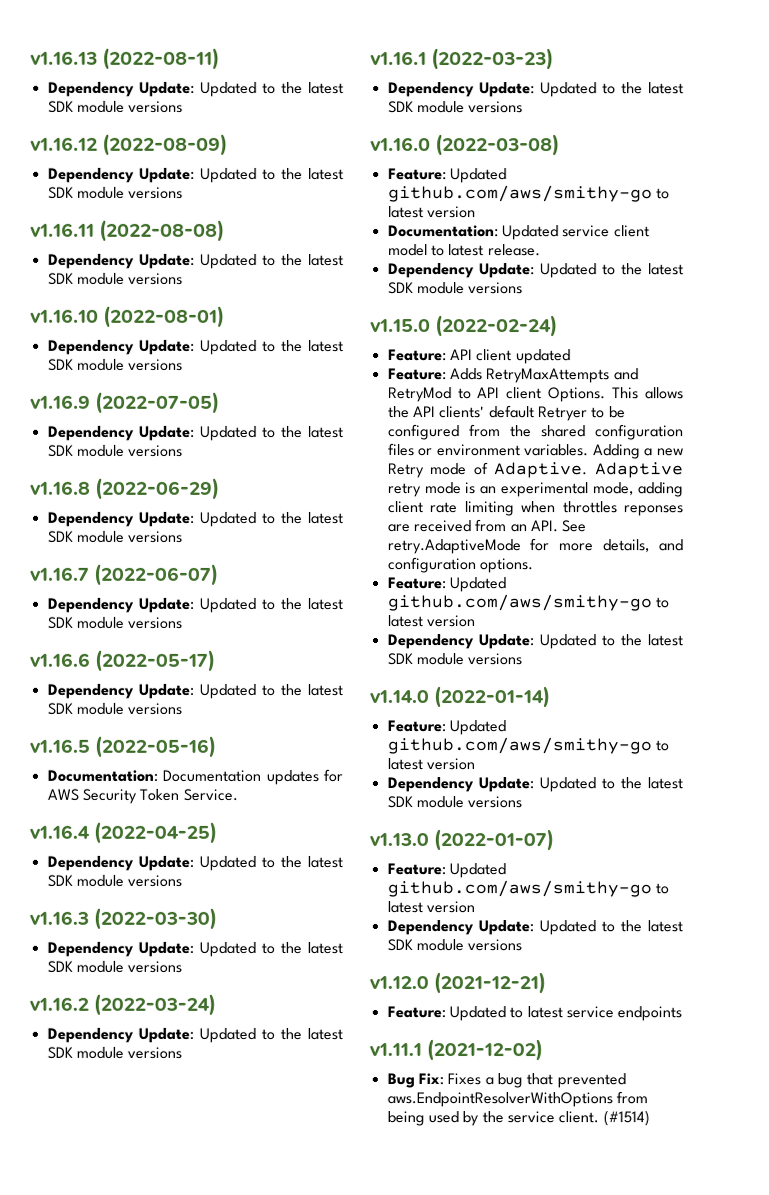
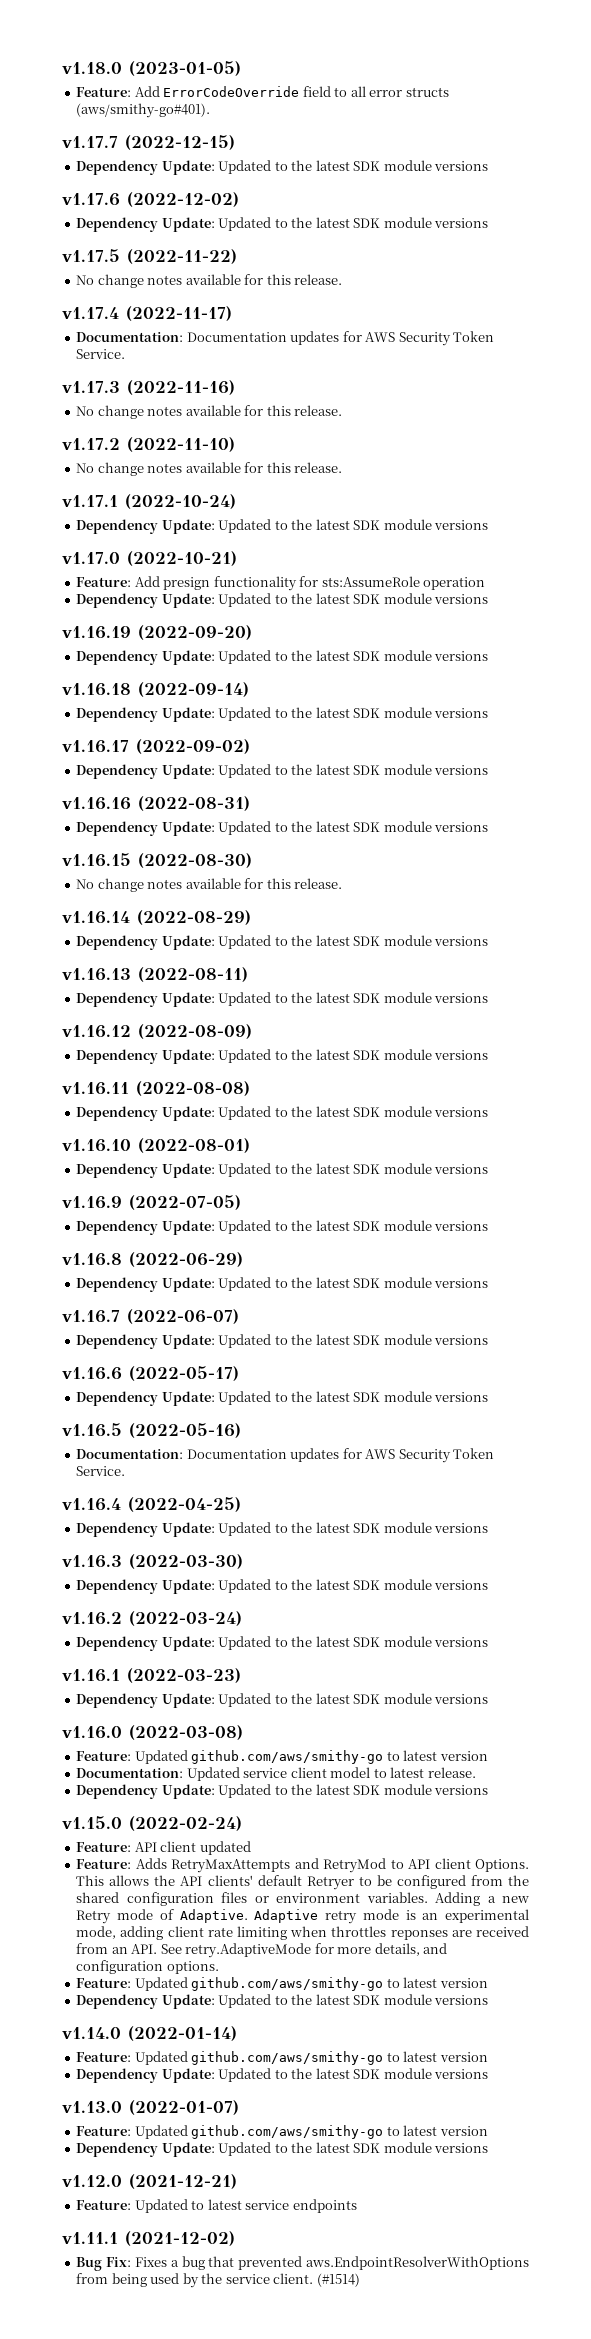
(30, 57) none -> [62,61,241,76] [76,86,449,97] [76,103,211,118] [62,135,235,150] [76,160,489,175] [62,192,239,207] [76,217,489,232] [62,249,237,264] [76,274,343,288] [62,306,232,321] [76,331,495,346] [76,349,126,359] [62,380,235,395] [76,405,343,419] [62,437,235,452] [76,462,343,476] [62,494,236,509] [76,519,489,534] [62,551,237,566] [76,576,486,591] [76,593,489,608] [62,625,252,640] [76,650,489,665] [62,682,249,697] [76,707,489,722] [62,739,250,754] [76,764,489,779] [62,796,250,811] [76,821,489,836] [62,853,252,868] [76,878,343,892] [62,910,251,925] [76,935,489,950] v1.18.0 (2023-01-05) // Feature: Add ErrorCodeOverride field to all error structs (aws/smithy-go#401). // v1.17.7 (2022-12-15) // Dependency Update: Updated to the latest SDK module versions // v1.17.6 (2022-12-02) // Dependency Update: Updated to the latest SDK module versions // v1.17.5 (2022-11-22) // No change notes available for this release. // v1.17.4 (2022-11-17) // Documentation: Documentation updates for AWS Security Token Service. // v1.17.3 (2022-11-16) // No change notes available for this release. // v1.17.2 (2022-11-10) // No change notes available for this release. // v1.17.1 (2022-10-24) // Dependency Update: Updated to the latest SDK module versions // v1.17.0 (2022-10-21) // Feature: Add presign functionality for sts:AssumeRole operation // Dependency Update: Updated to the latest SDK module versions // v1.16.19 (2022-09-20) // Dependency Update: Updated to the latest SDK module versions // v1.16.18 (2022-09-14) // Dependency Update: Updated to the latest SDK module versions // v1.16.17 (2022-09-02) // Dependency Update: Updated to the latest SDK module versions // v1.16.16 (2022-08-31) // Dependency Update: Updated to the latest SDK module versions // v1.16.15 (2022-08-30) // No change notes available for this release. // v1.16.14 (2022-08-29) // Dependency Update: Updated to the latest SDK module versions //

